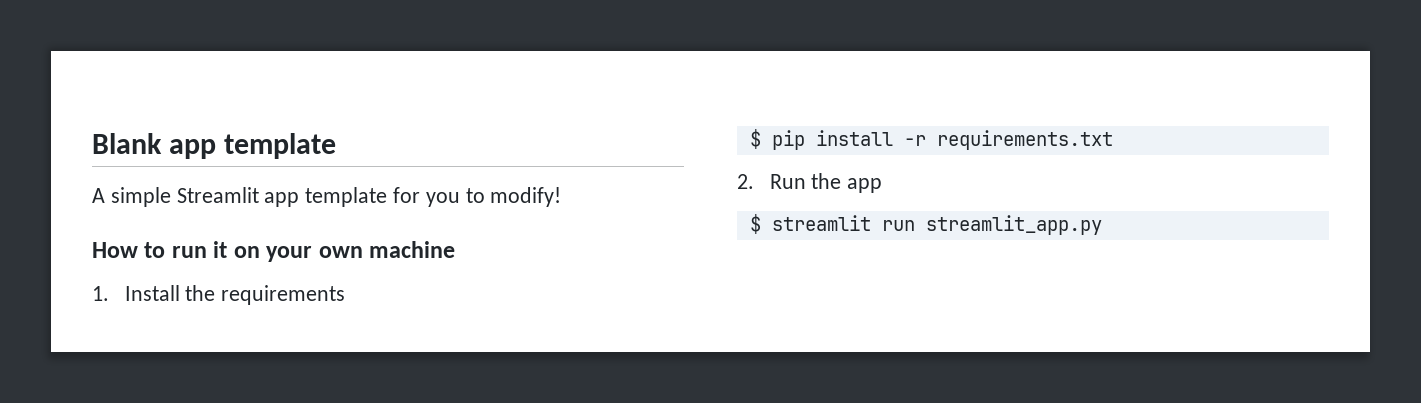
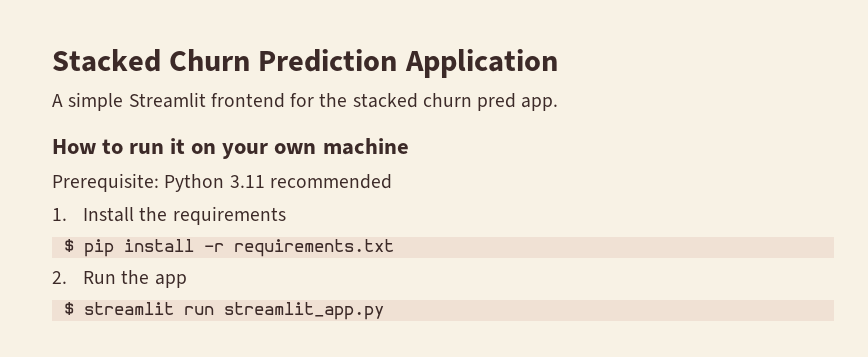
[92,133,337,159] Blank app template -> [52,49,558,78] Stacked Churn Prediction Application
[264,187,562,207] app template for you to modify! -> [210,93,559,111] frontend for the stacked churn pred app.
(456, 249) none -> [52,173,392,192] // Prerequisite: Python 3.11 recommended

